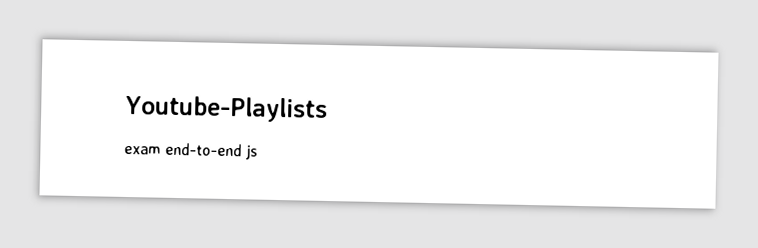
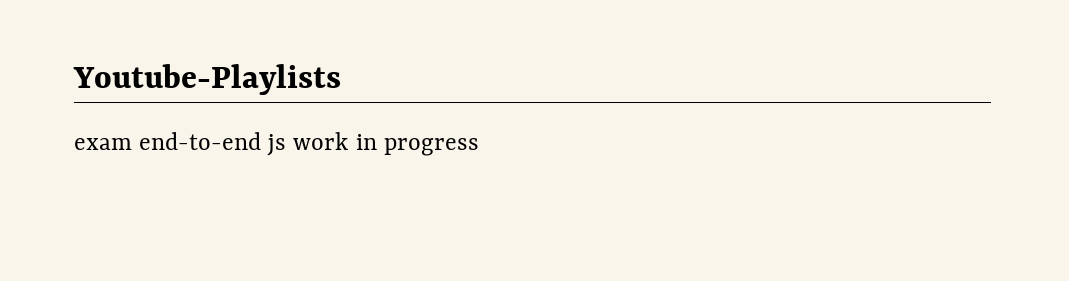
(258, 152) none -> [293,132,479,156] work in progress

